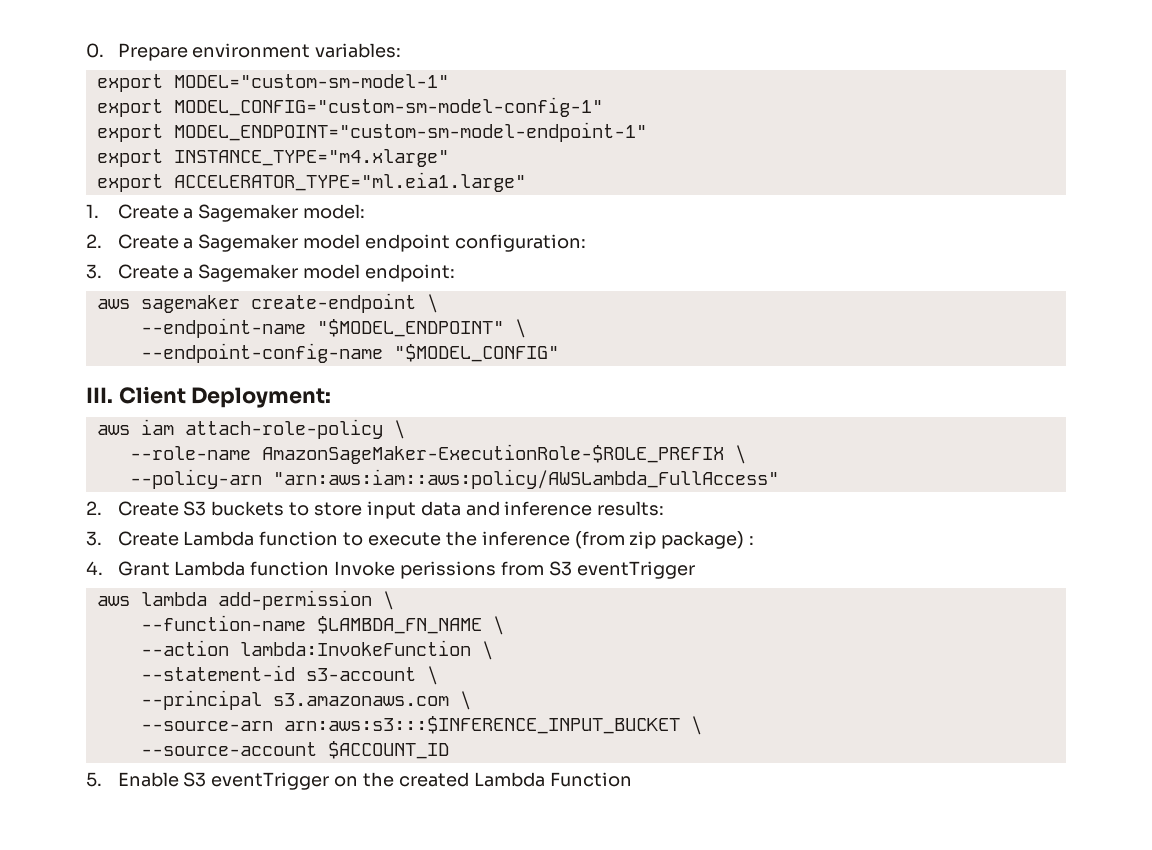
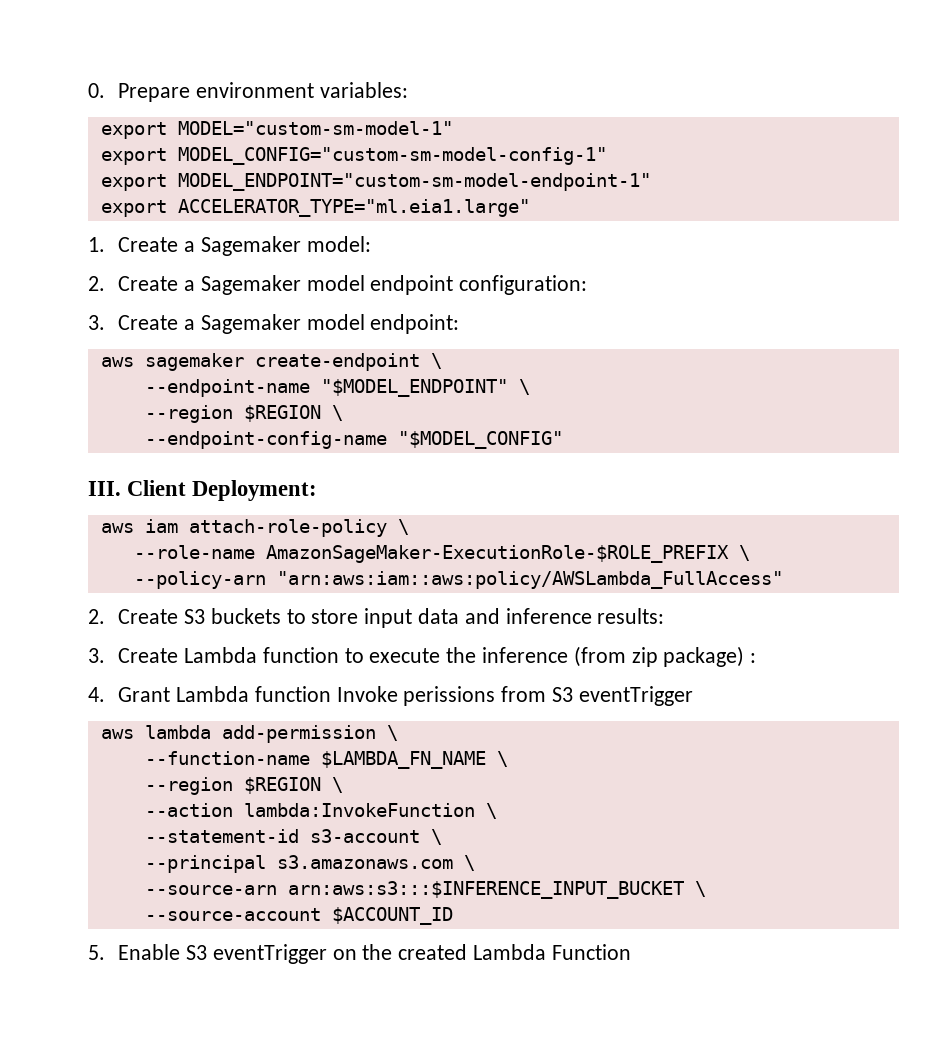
[96,149,449,167] // export INSTANCE_TYPE="m4.xlarge" -> (651, 182) none
(526, 328) none -> [144,405,343,423] // --region $REGION \
(504, 625) none -> [144,777,343,795] // --region $REGION \

